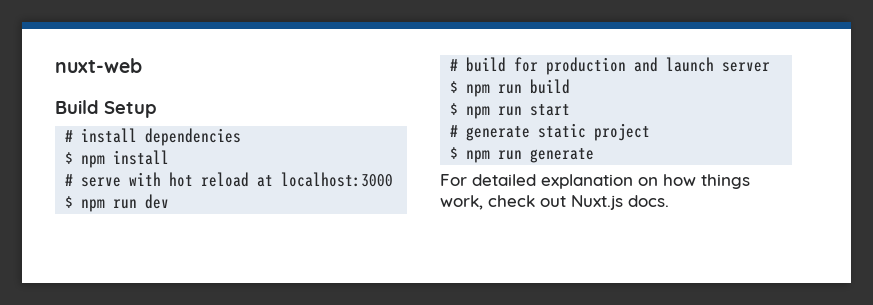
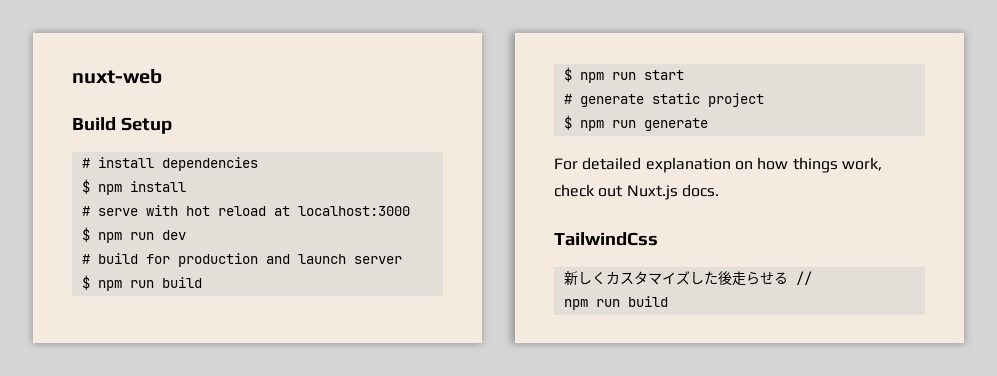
(669, 201) none -> [554,232,658,246] [563,271,812,286] [563,296,668,310] // TailwindCss // 新しくカスタマイズした後走らせる // // npm run build

